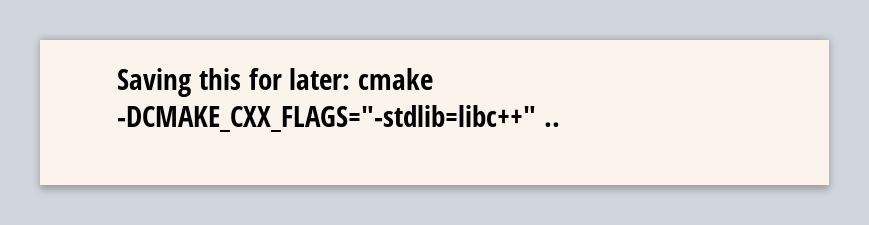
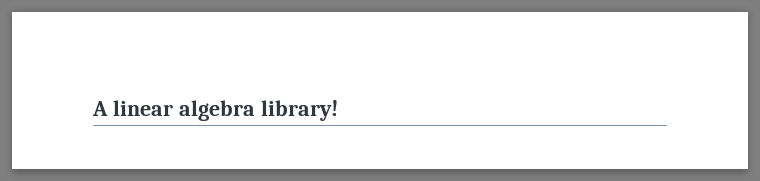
[117,68,434,97] [117,105,560,132] Saving this for later: cmake -DCMAKE_CXX_FLAGS="-stdlib=libc++" .. -> [92,100,338,121] A linear algebra library!

